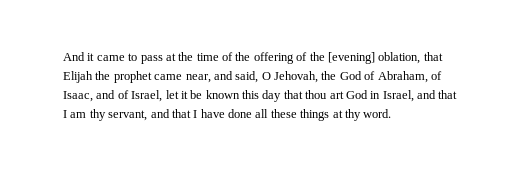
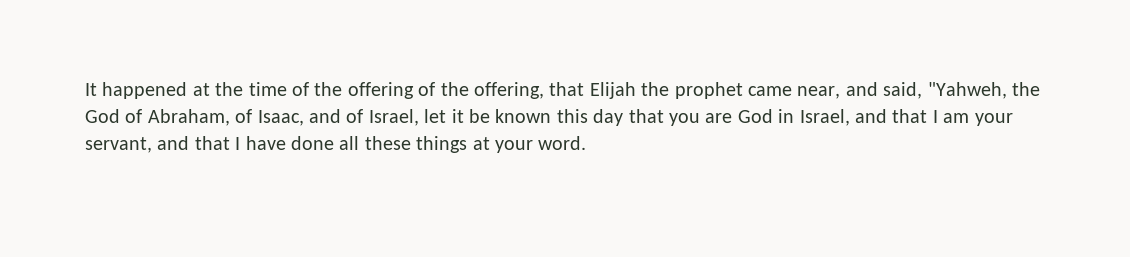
[63,52,163,64] And it came to pass -> [85,82,188,99] It happened
[327,52,421,64] [evening] oblation, -> [473,82,544,99] offering,
[261,71,318,83] O Jehovah, -> [927,82,1007,99] "Yahweh,
[305,90,344,99] thou art -> [668,113,733,126] you are
[89,109,106,121] thy -> [974,113,1013,126] your
[344,109,361,121] thy -> [494,140,533,153] your

